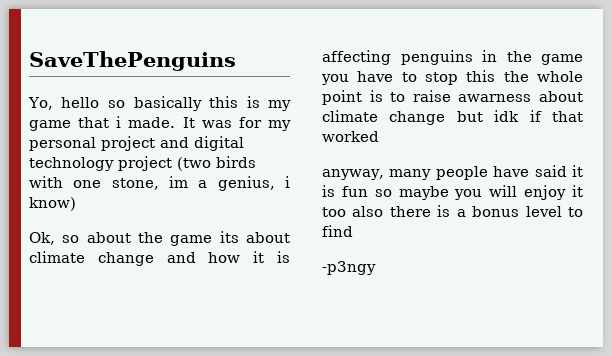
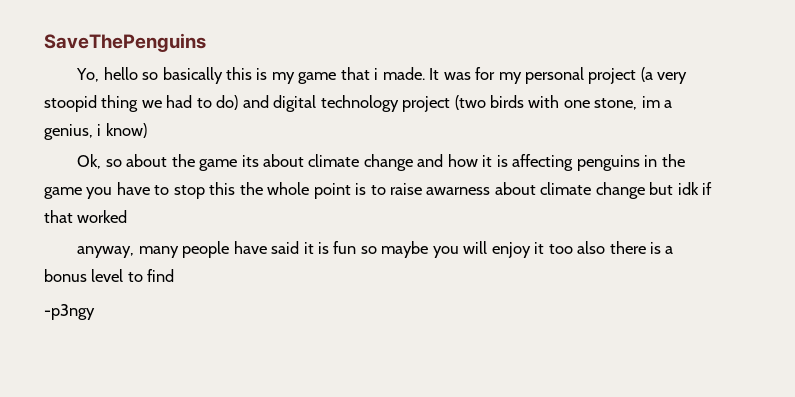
(155, 143) none -> [640,67,688,84] [44,95,239,112] (a very stoopid thing we had to do)

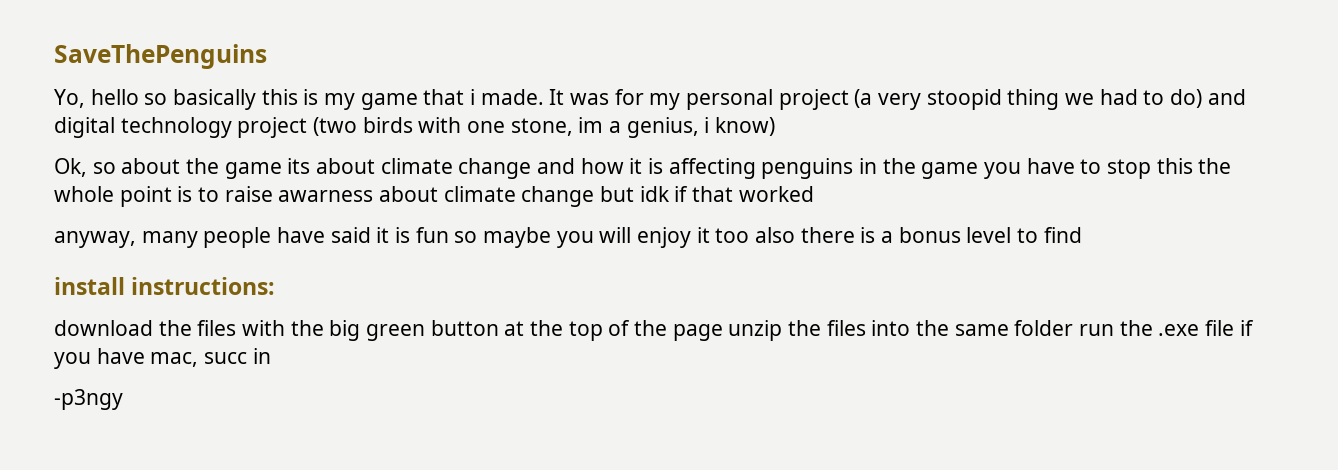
(175, 275) none -> [54,277,276,295] [54,320,1254,341] [54,348,271,369] // install instructions: // download the files with the big green button at the top of the page unzip the files into the same folder run the .exe file if you have mac, succ in

